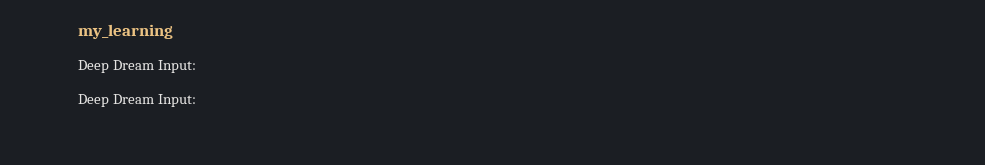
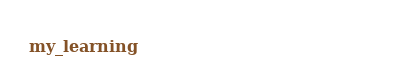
[78,60,196,73] [78,94,196,107] // Deep Dream Input: // Deep Dream Input: -> (138, 48) none

